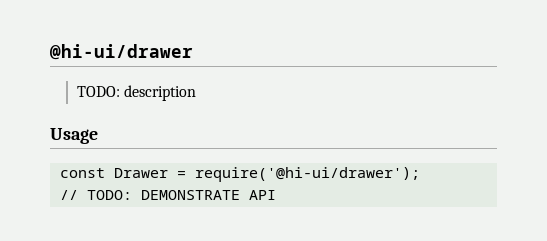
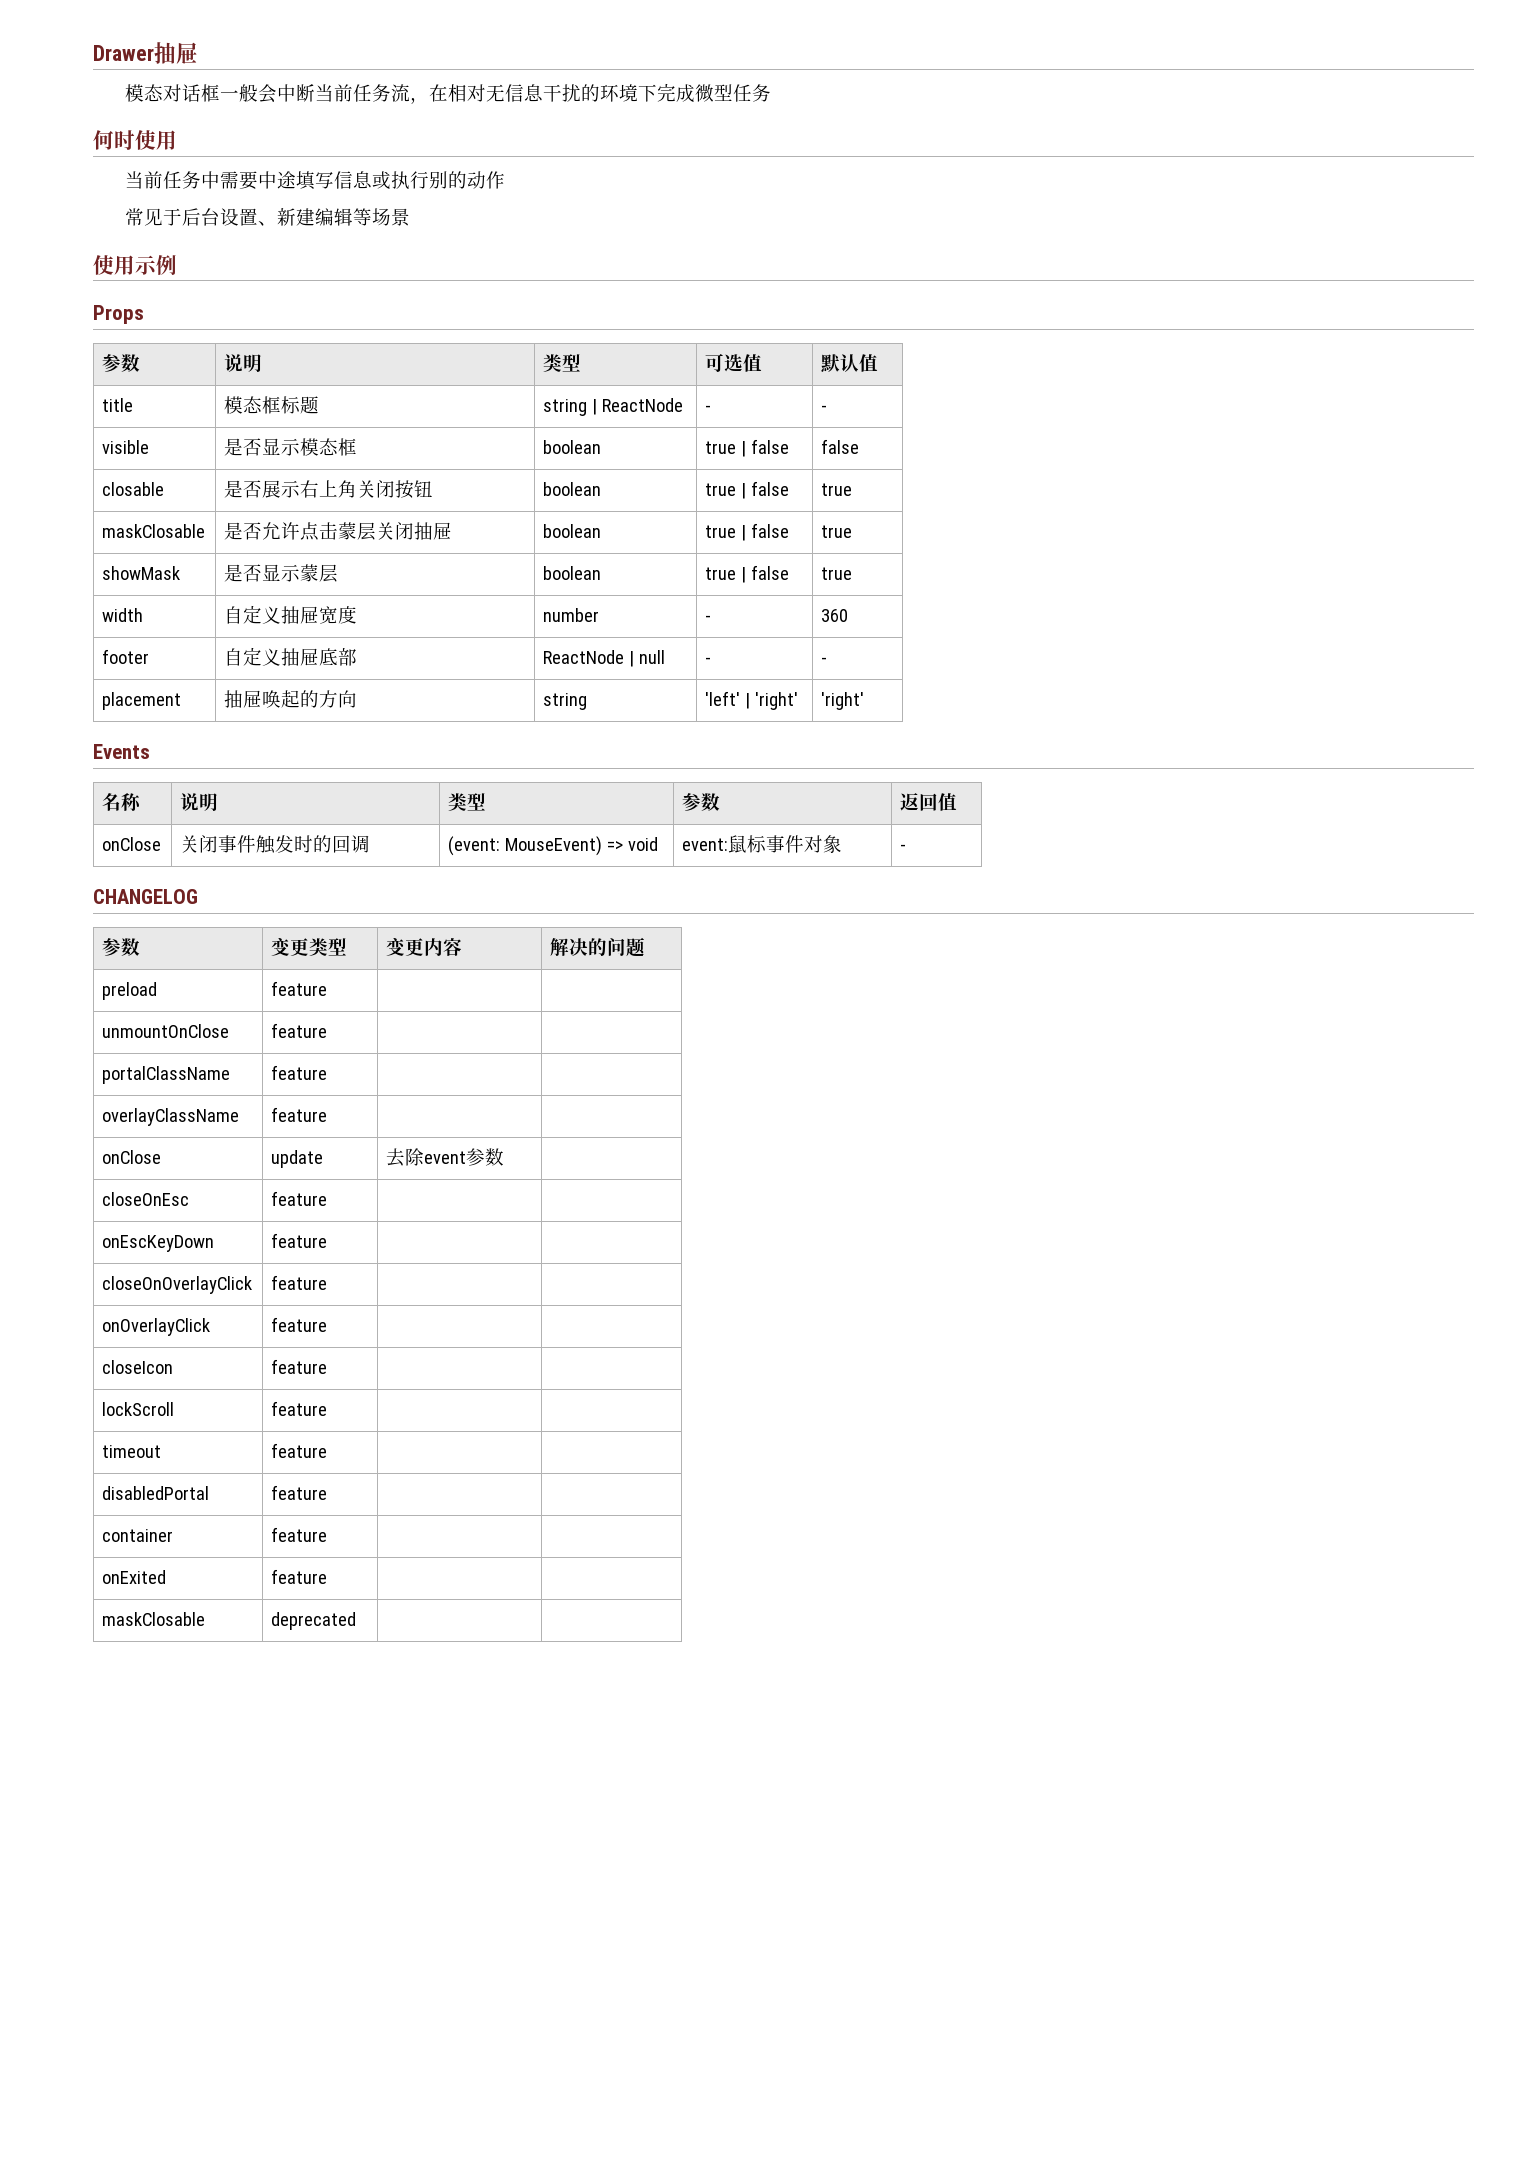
[50,44,193,60] [76,85,197,101] [50,128,98,144] [59,167,420,182] [59,190,276,200] @hi-ui/drawer // TODO: description // Usage // const Drawer = require('@hi-ui/drawer'); // // TODO: DEMONSTRATE API -> [93,42,198,64] [125,83,772,104] [93,130,177,150] [125,171,506,190] [125,208,411,226] [93,254,177,275] [93,305,144,324] [102,354,141,372] [224,354,263,372] [543,354,582,372] [705,353,763,372] [821,354,879,373] [102,398,134,412] [224,396,320,414] [543,398,684,416] [705,405,712,412] [821,405,828,412] [102,440,150,454] [224,438,358,456] [543,440,602,454] [705,439,790,457] [821,439,860,454] [102,482,165,496] [224,480,434,499] [543,482,602,496] [705,481,790,499] [821,483,853,496] [102,524,206,538] [224,522,453,541] [543,524,602,538] [705,523,790,541] [821,525,853,538] [102,566,181,580] [224,564,339,583] [543,566,602,580] [705,565,790,583] [821,567,853,580] [102,608,144,622] [224,605,358,624] [543,608,600,622] [705,615,712,622] [821,609,849,622] [102,649,150,664] [224,647,358,666] [543,650,666,667] [705,657,712,664] [821,657,828,664] [102,692,182,710] [224,690,358,708] [543,693,588,710] [705,691,799,710] [821,692,865,710] [93,744,150,759] [102,793,142,811] [180,793,219,811] [448,793,487,811] [682,793,721,811] [900,793,958,811] [102,837,162,851] [180,835,371,854] [448,836,659,856] [682,835,843,853] [900,844,907,851] [93,889,198,904] [102,938,141,956] [271,937,348,956] [386,937,463,956] [550,937,646,957] [102,982,158,1000] [271,981,328,996] [102,1024,230,1038] [271,1023,328,1038] [102,1066,231,1084] [271,1065,328,1080] [102,1108,240,1126] [271,1107,328,1122] [102,1150,162,1164] [271,1150,324,1168] [386,1148,505,1167] [102,1192,190,1206] [271,1191,328,1206] [102,1235,215,1252] [271,1233,328,1248] [102,1276,253,1294] [271,1275,328,1290] [102,1318,211,1336] [271,1317,328,1332] [102,1360,174,1374] [271,1359,328,1374] [102,1402,175,1416] [271,1401,328,1416] [102,1445,162,1458] [271,1443,328,1458] [102,1486,210,1500] [271,1485,328,1500] [102,1529,174,1542] [271,1527,328,1542] [102,1570,167,1584] [271,1569,328,1584] [102,1612,206,1626] [271,1612,357,1630] Drawer抽屉 // 模态对话框一般会中断当前任务流，在相对无信息干扰的环境下完成微型任务 // 何时使用 // 当前任务中需要中途填写信息或执行别的动作 // 常见于后台设置、新建编辑等场景 // 使用示例 // Props // 参数 | 说明 | 类型 | 可选值 | 默认值 // title | 模态框标题 | string | ReactNode | - | - // visible | 是否显示模态框 | boolean | true | false | false // closable | 是否展示右上角关闭按钮 | boolean | true | false | true // maskClosable | 是否允许点击蒙层关闭抽屉 | boolean | true | false | true // showMask | 是否显示蒙层 | boolean | true | false | true // width | 自定义抽屉宽度 | number | - | 360 // footer | 自定义抽屉底部 | ReactNode | null | - | - // placement | 抽屉唤起的方向 | string | 'left' | 'right' | 'right' // Events // 名称 | 说明 | 类型 | 参数 | 返回值 // onClose | 关闭事件触发时的回调 | (event: MouseEvent) => void | event:鼠标事件对象 | - // CHANGELOG // 参数 | 变更类型 | 变更内容 | 解决的问题 // preload | feature | | // unmountOnClose | feature | | // portalClassName | feature | | // overlayClassName | feature | | // onClose | update | 去除event参数 | // closeOnEsc | feature | | // onEscKeyDown | feature | | // closeOnOverlayClick | feature | | // onOverlayClick | feature | | // closeIcon | feature | | // lockScroll | feature | | // timeout | feature | | // disabledPortal | feature | | // container | feature | | // onExited | feature | | // maskClosable | deprecated | |

